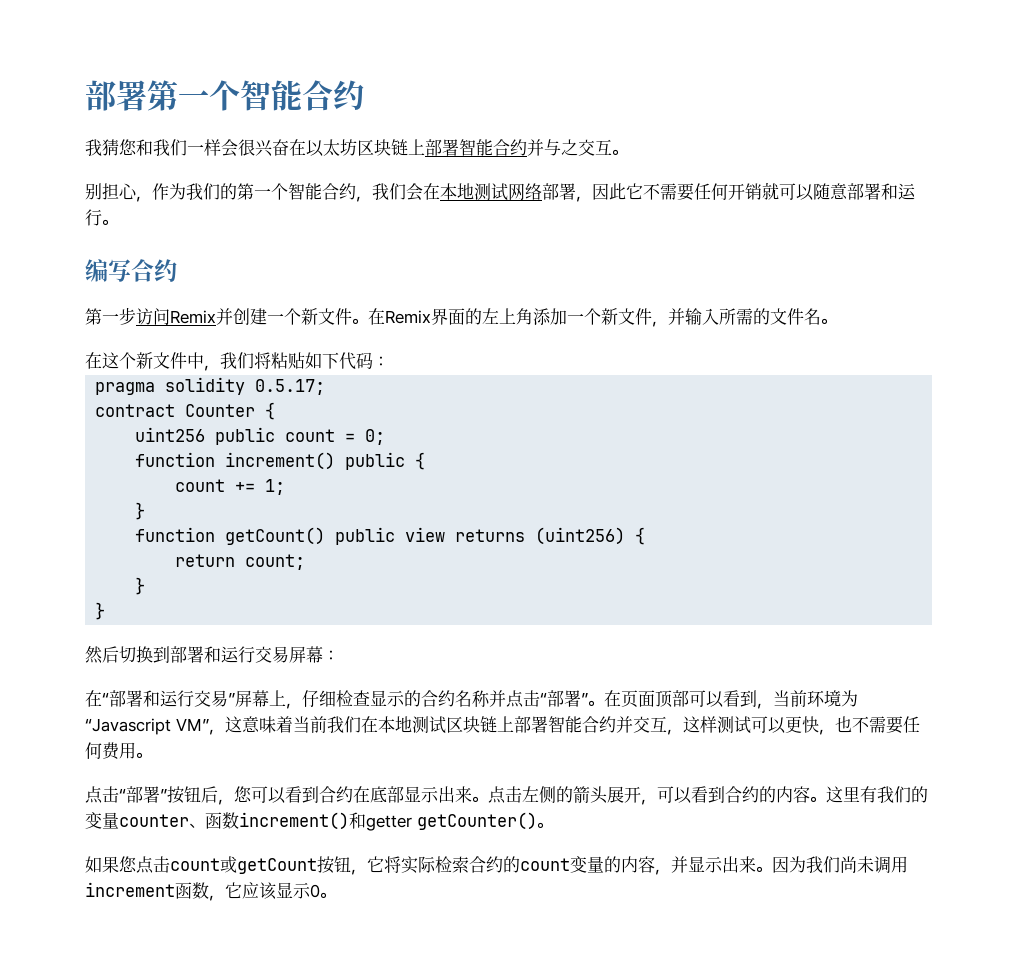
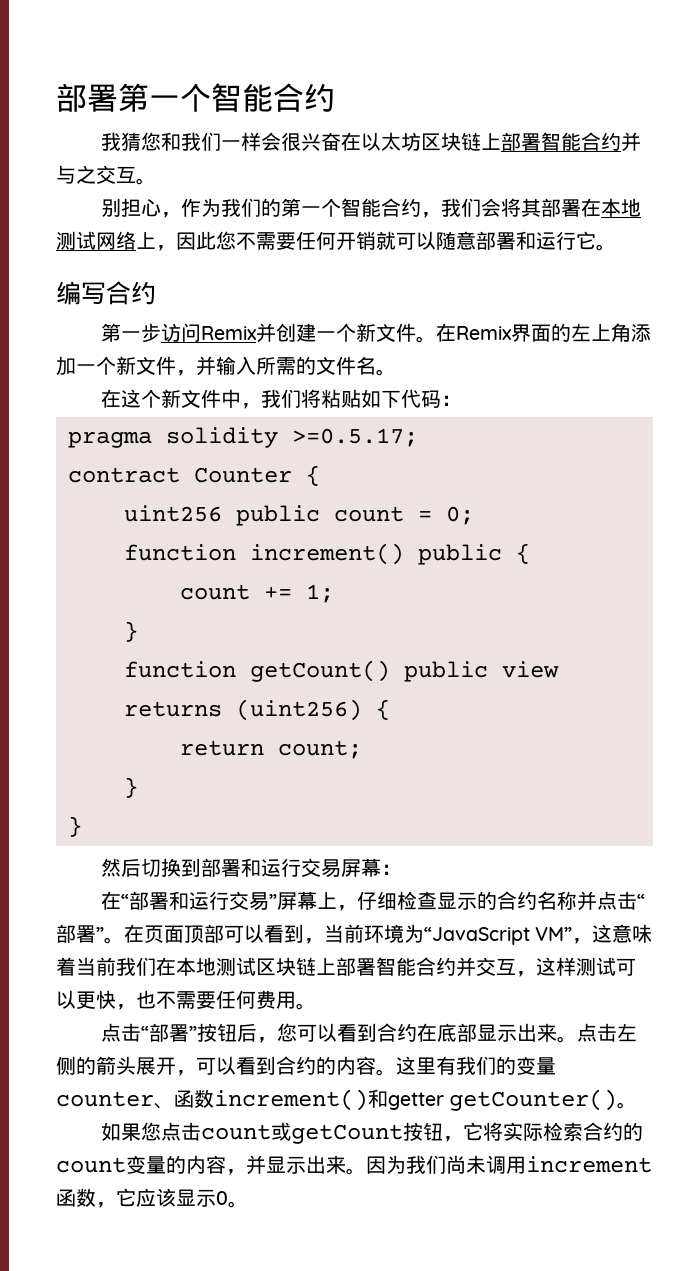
(423, 192) none -> [501,198,582,217] 将其部署
[542,183,643,202] 部署，因此它 -> [136,231,236,251] 上，因此您
(102, 217) none -> [576,231,596,250] 它
[255,379,326,395] 0.5.17; -> [291,428,418,447] >=0.5.17;
[85,718,171,735] “Javascript -> [424,927,530,945] “JavaScript

